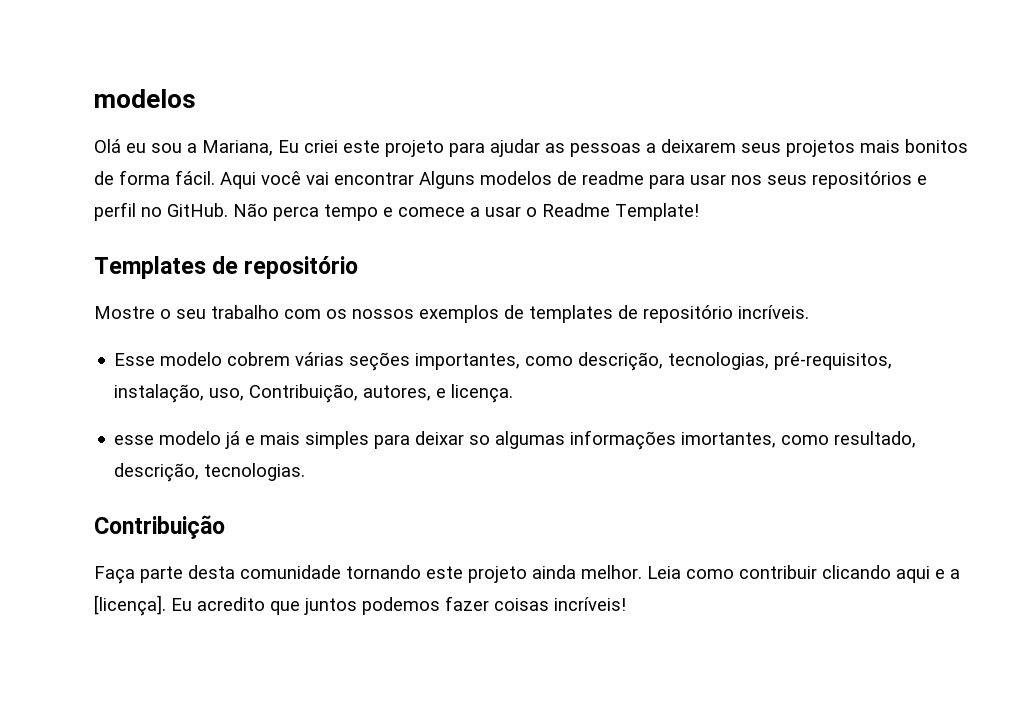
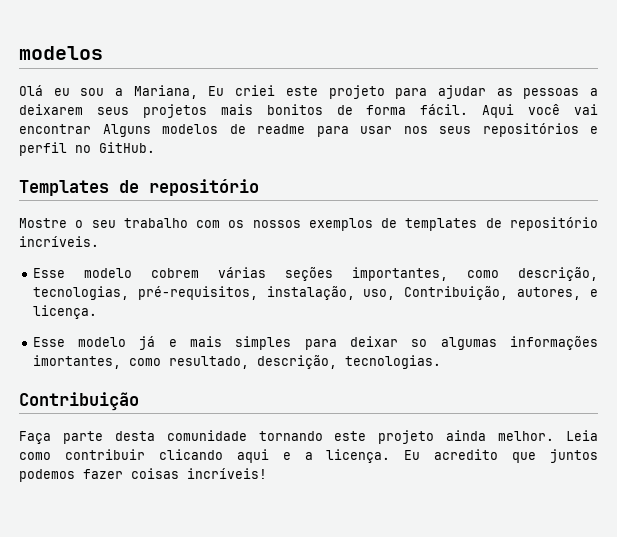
[233,203,699,221] Não perca tempo e comece a usar o Readme Template! -> (155, 147) none
[114,435,155,445] esse -> [32,337,65,347] Esse
[94,595,166,616] [licença]. -> [326,449,391,463] licença.

